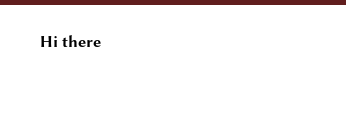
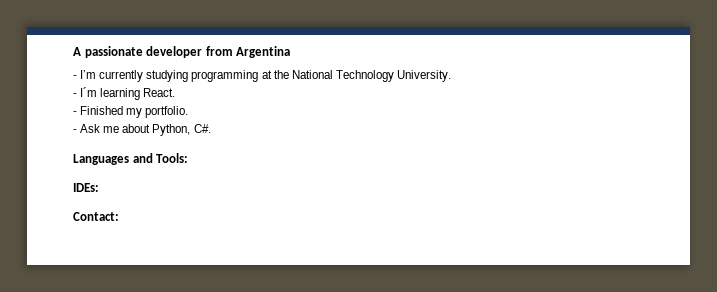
[40,35,102,47] Hi there -> [73,46,291,58] [73,70,451,82] [73,87,176,100] [73,106,189,118] [73,124,211,136] [73,153,189,165] [73,183,99,192] [73,212,119,221] A passionate developer from Argentina // - I’m currently studying programming at the National Technology University. // - I´m learning React. // - Finished my portfolio. // - Ask me about Python, C#. // Languages and Tools: // IDEs: // Contact:

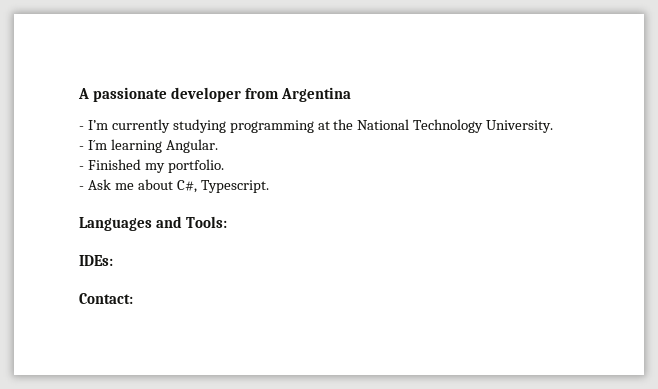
[143,88,176,97] React. -> [165,139,218,153] Angular.
[152,124,211,136] Python, C#. -> [176,180,269,193] C#, Typescript.

